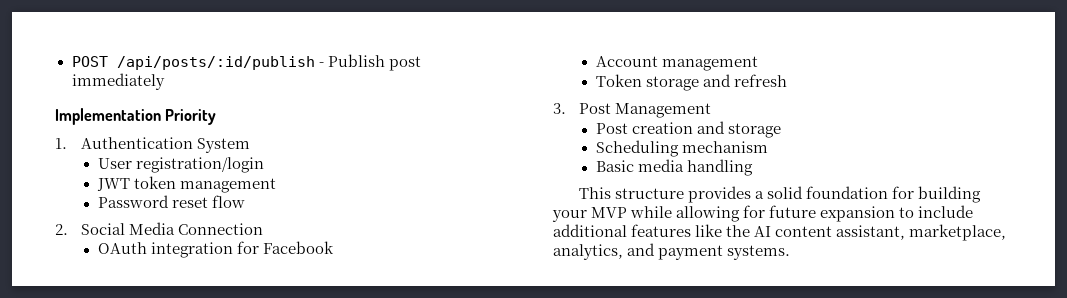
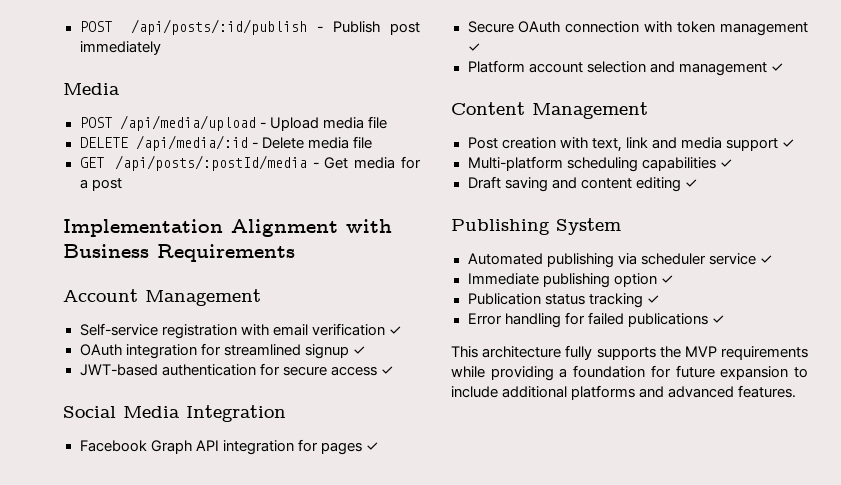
[55,108,217,125] [55,137,251,153] [97,157,264,173] [96,176,276,193] [97,195,245,208] [55,222,264,235] [97,241,334,258] [595,56,758,71] [595,74,787,91] [553,103,712,118] [595,121,781,138] [595,140,768,157] [595,159,753,176] [578,186,982,203] [552,206,741,222] Implementation Priority // 1. Authentication System // User registration/login // JWT token management // Password reset flow // 2. Social Media Connection // OAuth integration for Facebook // Account management // Token storage and refresh // 3. Post Management // Post creation and storage // Scheduling mechanism // Basic media handling // This structure provides a solid foundation for building your MVP while allowing -> [63,83,120,95] [79,115,387,131] [79,135,372,151] [79,155,421,171] [79,178,122,191] [63,219,392,237] [63,244,295,262] [63,289,261,306] [79,323,402,339] [79,343,366,359] [79,363,394,376] [63,405,286,422] [79,439,379,455] [467,21,808,36] [467,43,481,52] [467,60,784,76] [451,102,648,119] [467,137,795,152] [467,156,733,172] [467,176,698,192] [451,218,621,235] [467,253,773,268] [467,273,674,288] [467,293,660,308] [467,312,725,328] [451,345,808,360] [451,365,646,381] Media // POST /api/media/upload - Upload media file // DELETE /api/media/:id - Delete media file // GET /api/posts/:postId/media - Get media for a post // Implementation Alignment with Business Requirements // Account Management // Self-service registration with email verification ✓ // OAuth integration for streamlined signup ✓ // JWT-based authentication for secure access ✓ // Social Media Integration // Facebook Graph API integration for pages ✓ // Secure OAuth connection with token management ✓ // Platform account selection and management ✓ // Content Management // Post creation with text, link and media support ✓ // Multi-platform scheduling capabilities ✓ // Draft saving and content editing ✓ // Publishing System // Automated publishing via scheduler service ✓ // Immediate publishing option ✓ // Publication status tracking ✓ // Error handling for failed publications ✓ // This architecture fully supports the MVP requirements while providing a foundation
[631,224,1007,241] [553,243,791,260] features like the AI content assistant, marketplace, analytics, and payment systems. -> [571,385,797,400] platforms and advanced features.

